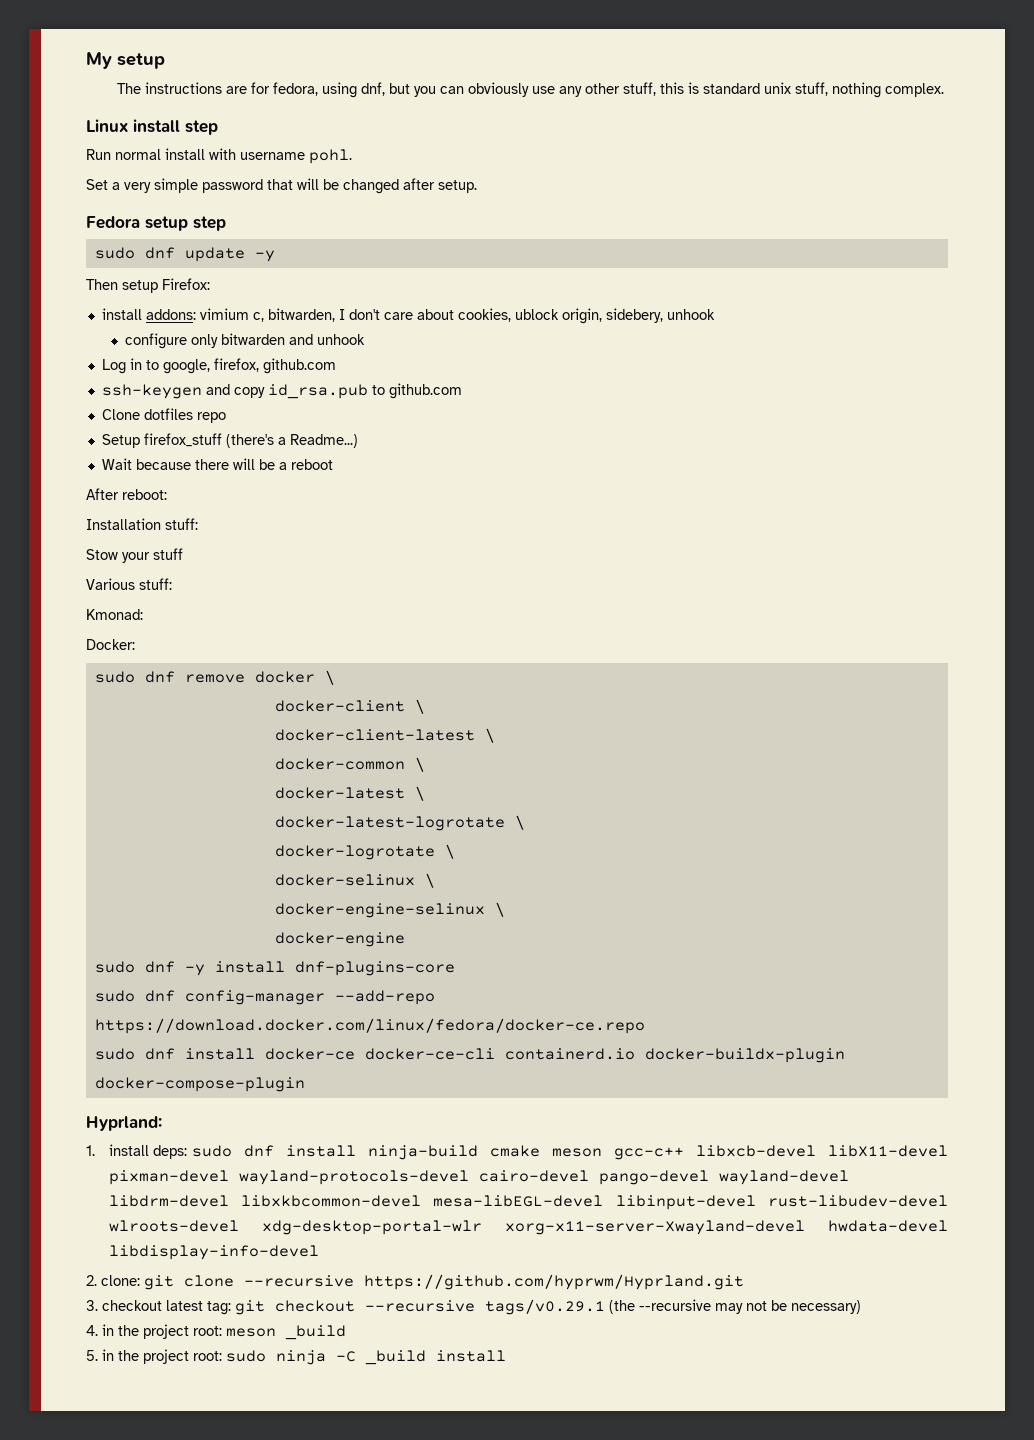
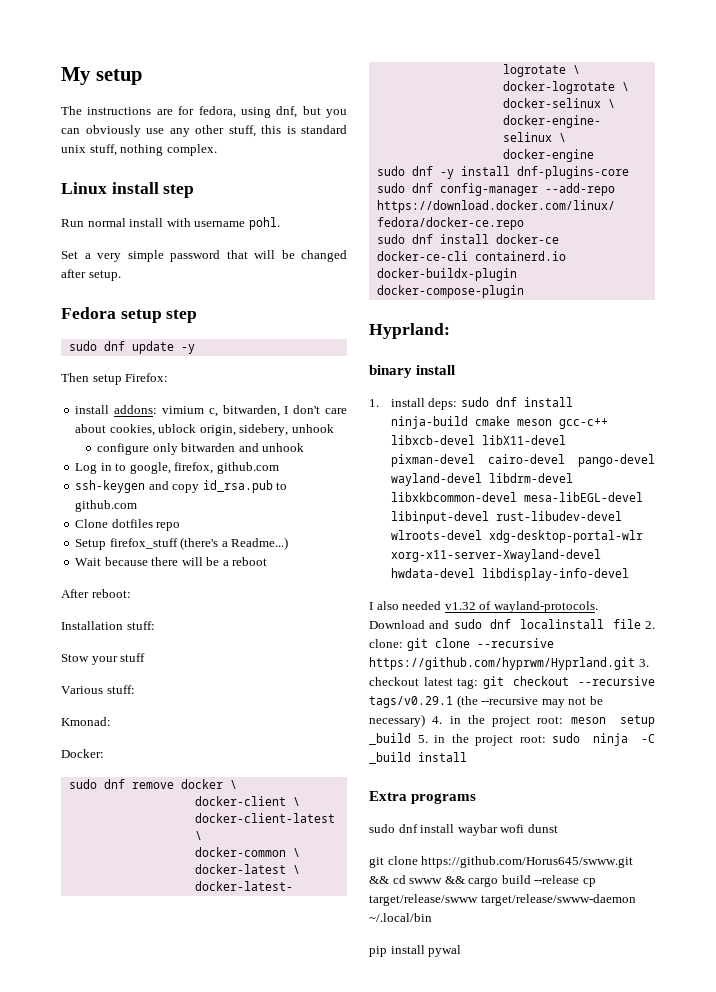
(162, 1123) none -> [369,365,456,378] // binary install
[238,1170,469,1185] wayland-protocols-devel -> (475, 460) none
(319, 1252) none -> [369,601,598,613] [369,619,641,629] I also needed v1.32 of wayland-protocols. Download and sudo dnf localinstall file
(744, 1282) // -> (635, 663) none
(861, 1307) // -> (425, 720) none
[285,1325,346,1340] _build // -> [620,715,655,727] [369,733,411,745] setup _build
(506, 1356) none -> [369,791,477,804] [369,824,558,836] [369,856,634,868] [369,875,596,887] [369,894,636,906] [369,913,432,922] [369,945,462,957] // Extra programs // sudo dnf install waybar wofi dunst // git clone https://github.com/Horus645/swww.git && cd swww && cargo build --release cp target/release/swww target/release/swww-daemon ~/.local/bin // pip install pywal

